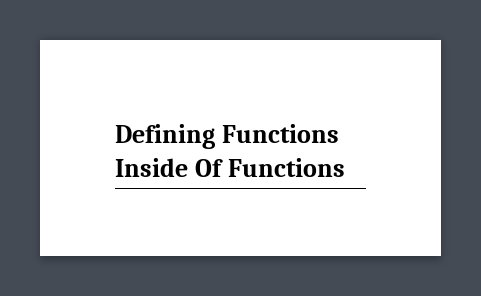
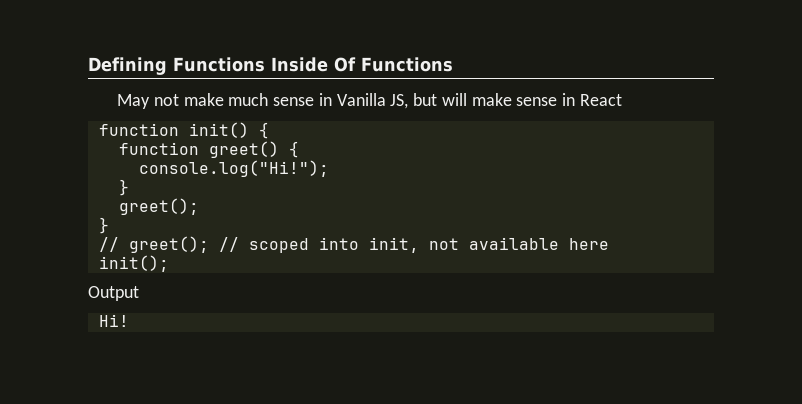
(346, 167) none -> [117,93,622,109] [98,122,269,139] [118,141,299,158] [138,160,329,177] [118,179,129,196] [118,198,199,215] [98,217,109,234] [98,236,609,253] [98,255,169,272] [88,286,139,301] [98,314,129,327] // May not make much sense in Vanilla JS, but will make sense in React // function init() { // function greet() { // console.log("Hi!"); // } // greet(); // } // // greet(); // scoped into init, not available here // init(); // Output // Hi!

